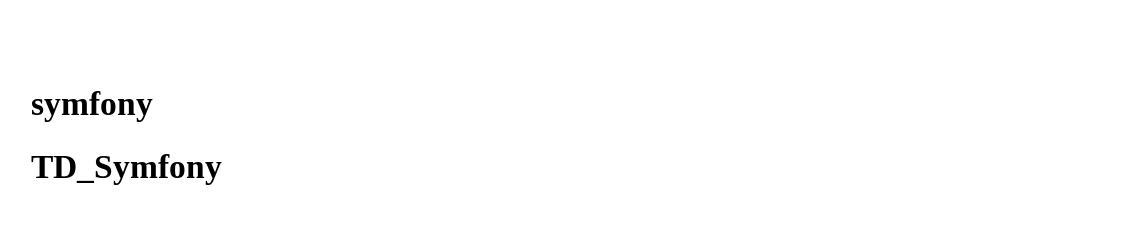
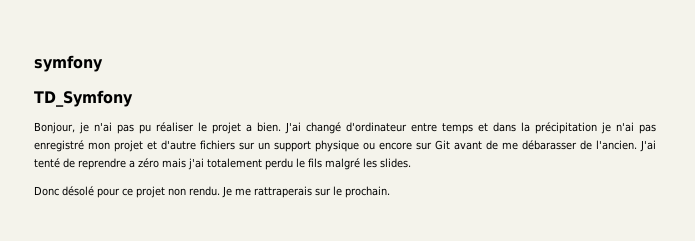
(222, 169) none -> [34,122,656,134] [34,140,656,152] [34,158,411,170] [34,186,390,198] // Bonjour, je n'ai pas pu réaliser le projet a bien. J'ai changé d'ordinateur entre temps et dans la précipitation je n'ai pas enregistré mon projet et d'autre fichiers sur un support physique ou encore sur Git avant de me débarasser de l'ancien. J'ai tenté de reprendre a zéro mais j'ai totalement perdu le fils malgré les slides. // Donc désolé pour ce projet non rendu. Je me rattraperais sur le prochain.

